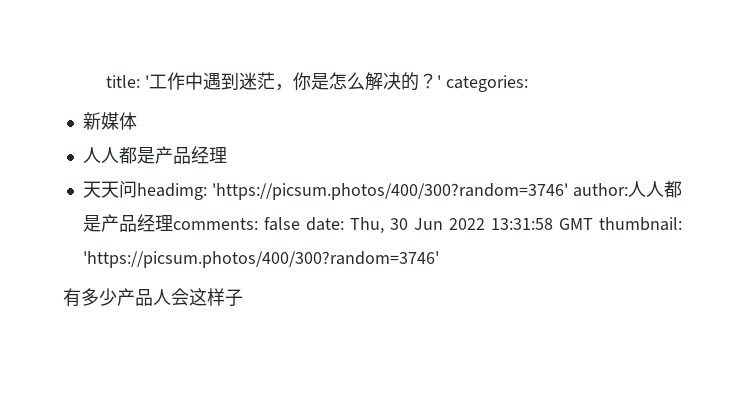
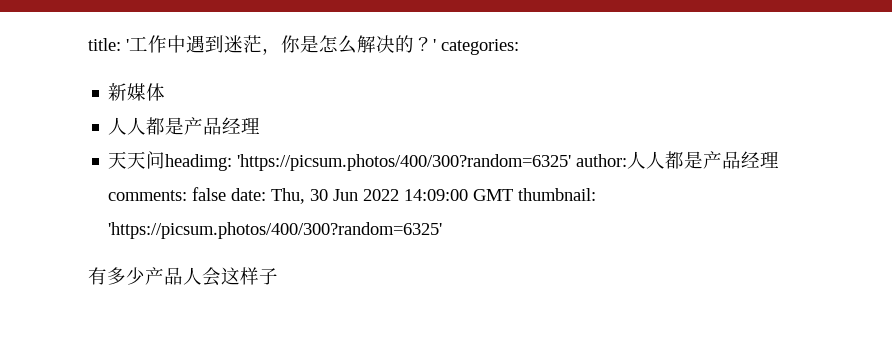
[211,183,568,200] 'https://picsum.photos/400/300?random=3746' -> [237,154,572,171] 'https://picsum.photos/400/300?random=6325'
[490,218,553,230] 13:31:58 -> [404,189,469,201] 14:09:00
[82,251,439,268] 'https://picsum.photos/400/300?random=3746' -> [108,222,443,239] 'https://picsum.photos/400/300?random=6325'

